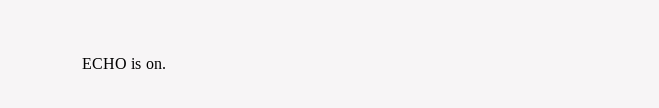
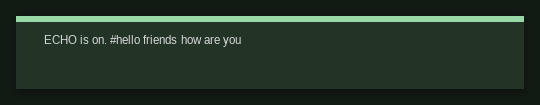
(166, 65) none -> [110,35,241,47] #hello friends how are you

